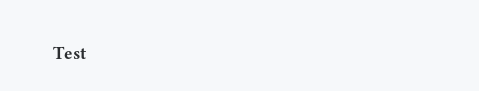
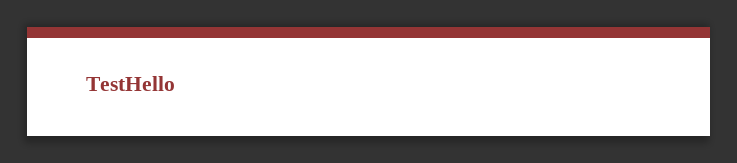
[53,46,86,59] Test -> [86,76,175,91] TestHello

